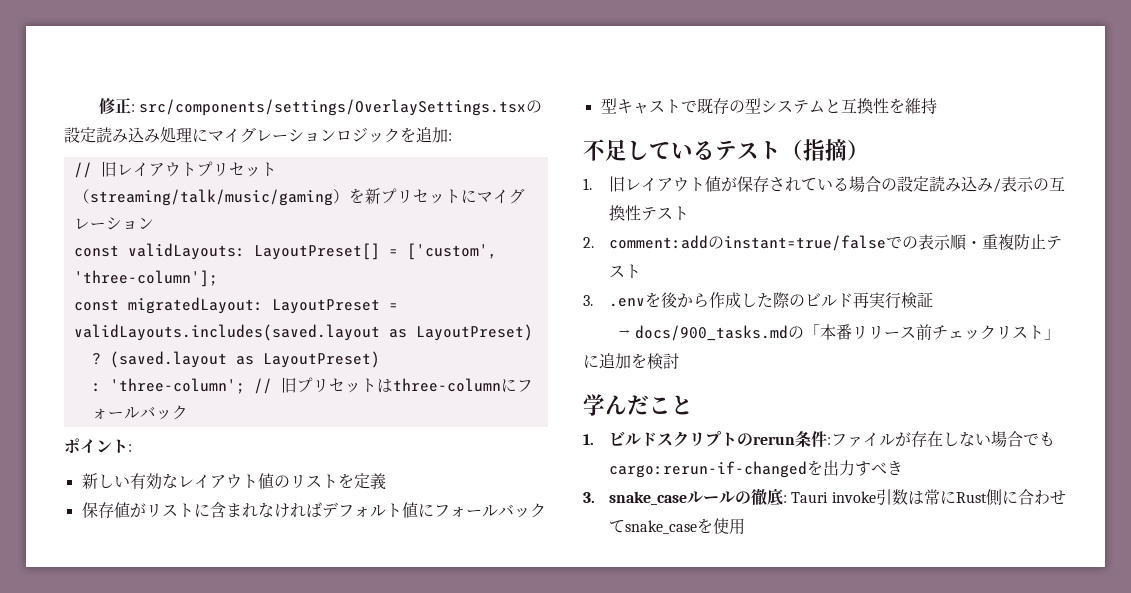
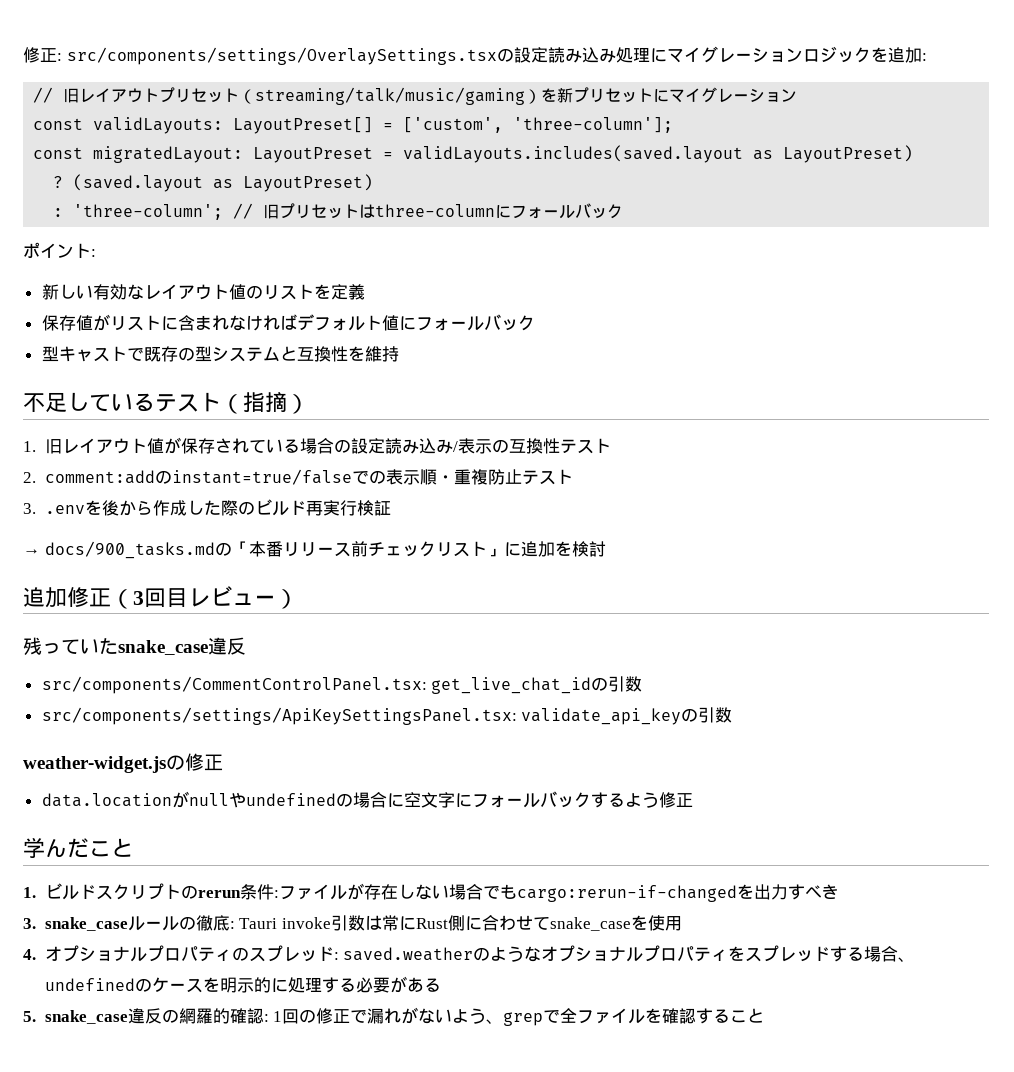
(679, 361) none -> [23,586,298,609] [23,637,246,655] [41,676,643,694] [41,707,733,725] [23,753,223,773] [41,791,693,808] // 追加修正（3回目レビュー） // 残っていたsnake_case違反 // src/components/CommentControlPanel.tsx: get_live_chat_idの引数 // src/components/settings/ApiKeySettingsPanel.tsx: validate_api_keyの引数 // weather-widget.jsの修正 // data.locationがnullやundefinedの場合に空文字にフォールバックするよう修正
(745, 526) none -> [23,945,916,962] [44,976,441,993] [23,1007,765,1026] // 4.オプショナルプロパティのスプレッド: saved.weatherのようなオプショナルプロパティをスプレッドする場合、undefinedのケースを明示的に処理する必要がある // 5. snake_case違反の網羅的確認: 1回の修正で漏れがないよう、grepで全ファイルを確認すること

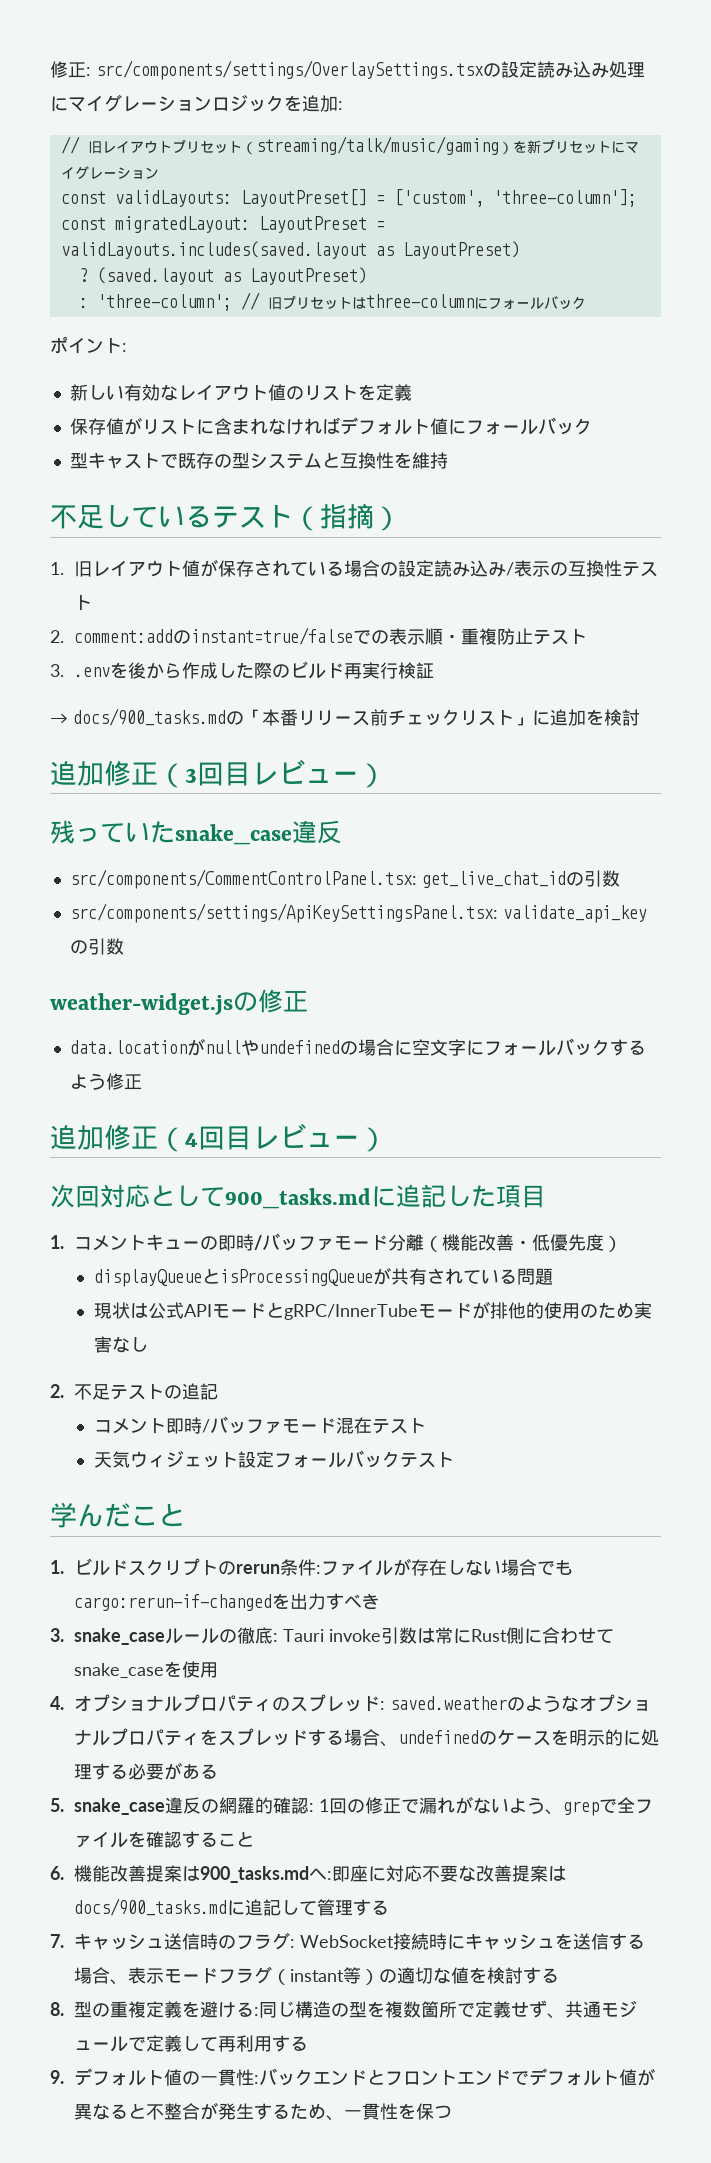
(693, 800) none -> [50,1123,387,1152] [50,1184,546,1209] [50,1233,622,1252] [93,1267,553,1287] [93,1301,652,1320] [93,1336,148,1353] [50,1383,218,1400] [93,1416,426,1434] [93,1450,454,1468] // 追加修正（4回目レビュー） // 次回対応として900_tasks.mdに追記した項目 // 1.コメントキューの即時/バッファモード分離（機能改善・低優先度） // displayQueueとisProcessingQueueが共有されている問題 // 現状は公式APIモードとgRPC/InnerTubeモードが排他的使用のため実害なし // 2.不足テストの追記 // コメント即時/バッファモード混在テスト // 天気ウィジェット設定フォールバックテスト
(765, 1015) none -> [50,1865,566,1883] [73,1898,389,1916] [50,1932,645,1950] [73,1966,559,1985] [50,2000,637,2019] [73,2035,308,2052] [50,2068,655,2086] [73,2102,452,2121] // 6.機能改善提案は900_tasks.mdへ:即座に対応不要な改善提案はdocs/900_tasks.mdに追記して管理する // 7.キャッシュ送信時のフラグ: WebSocket接続時にキャッシュを送信する場合、表示モードフラグ（instant等）の適切な値を検討する // 8.型の重複定義を避ける:同じ構造の型を複数箇所で定義せず、共通モジュールで定義して再利用する // 9.デフォルト値の一貫性:バックエンドとフロントエンドでデフォルト値が異なると不整合が発生するため、一貫性を保つ

